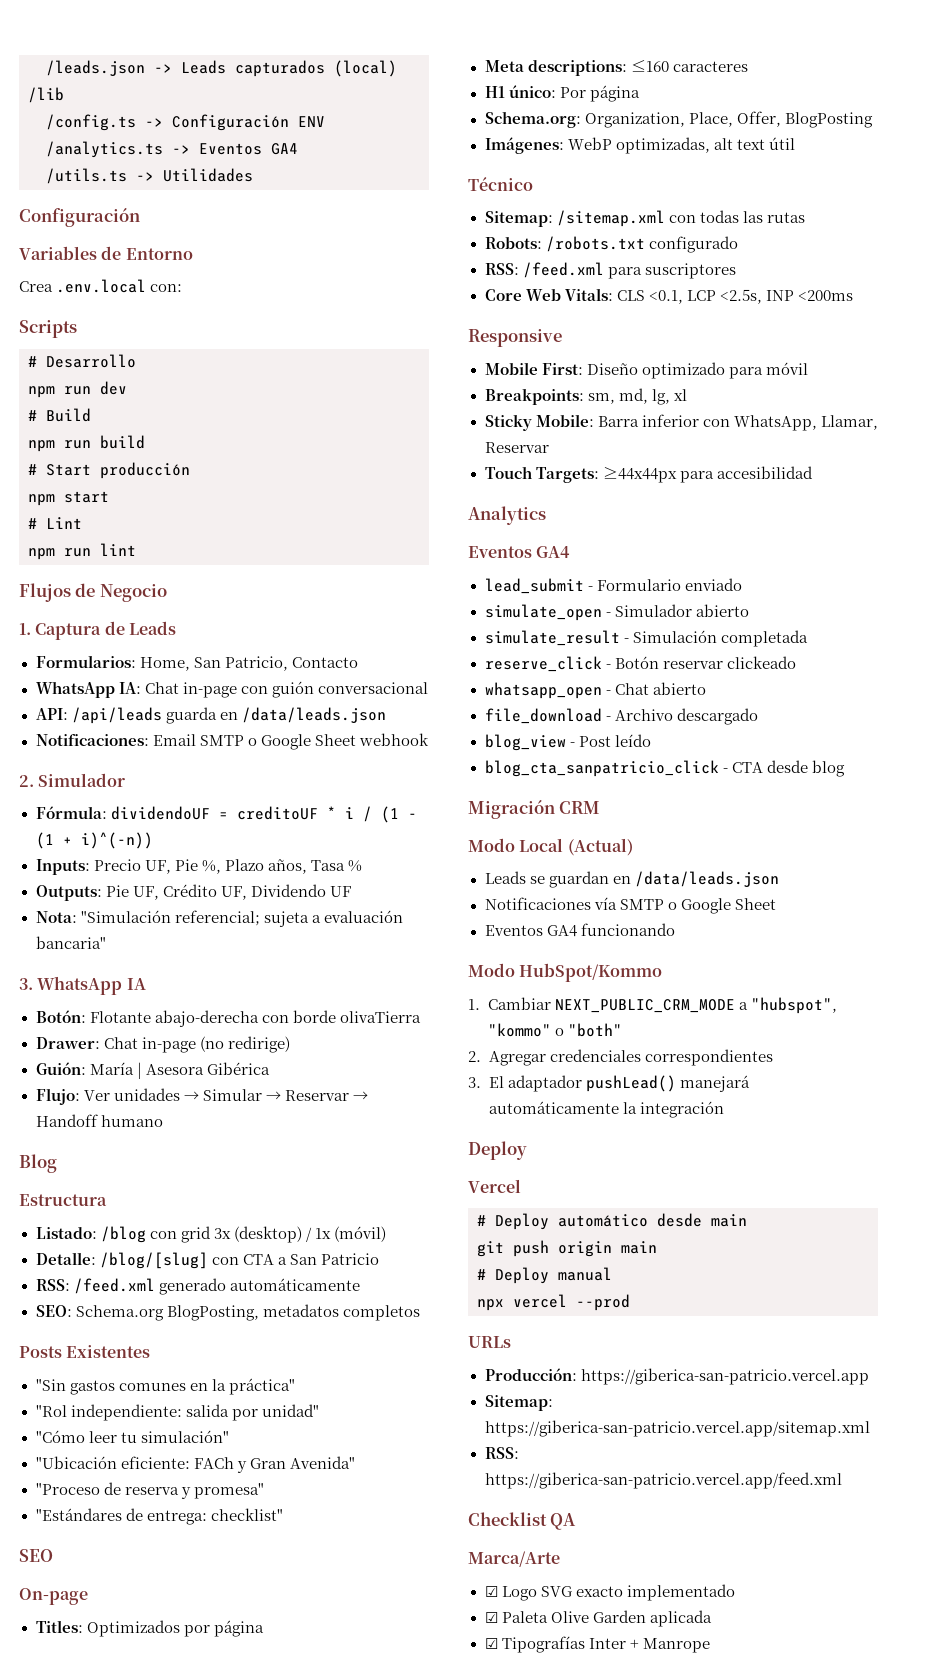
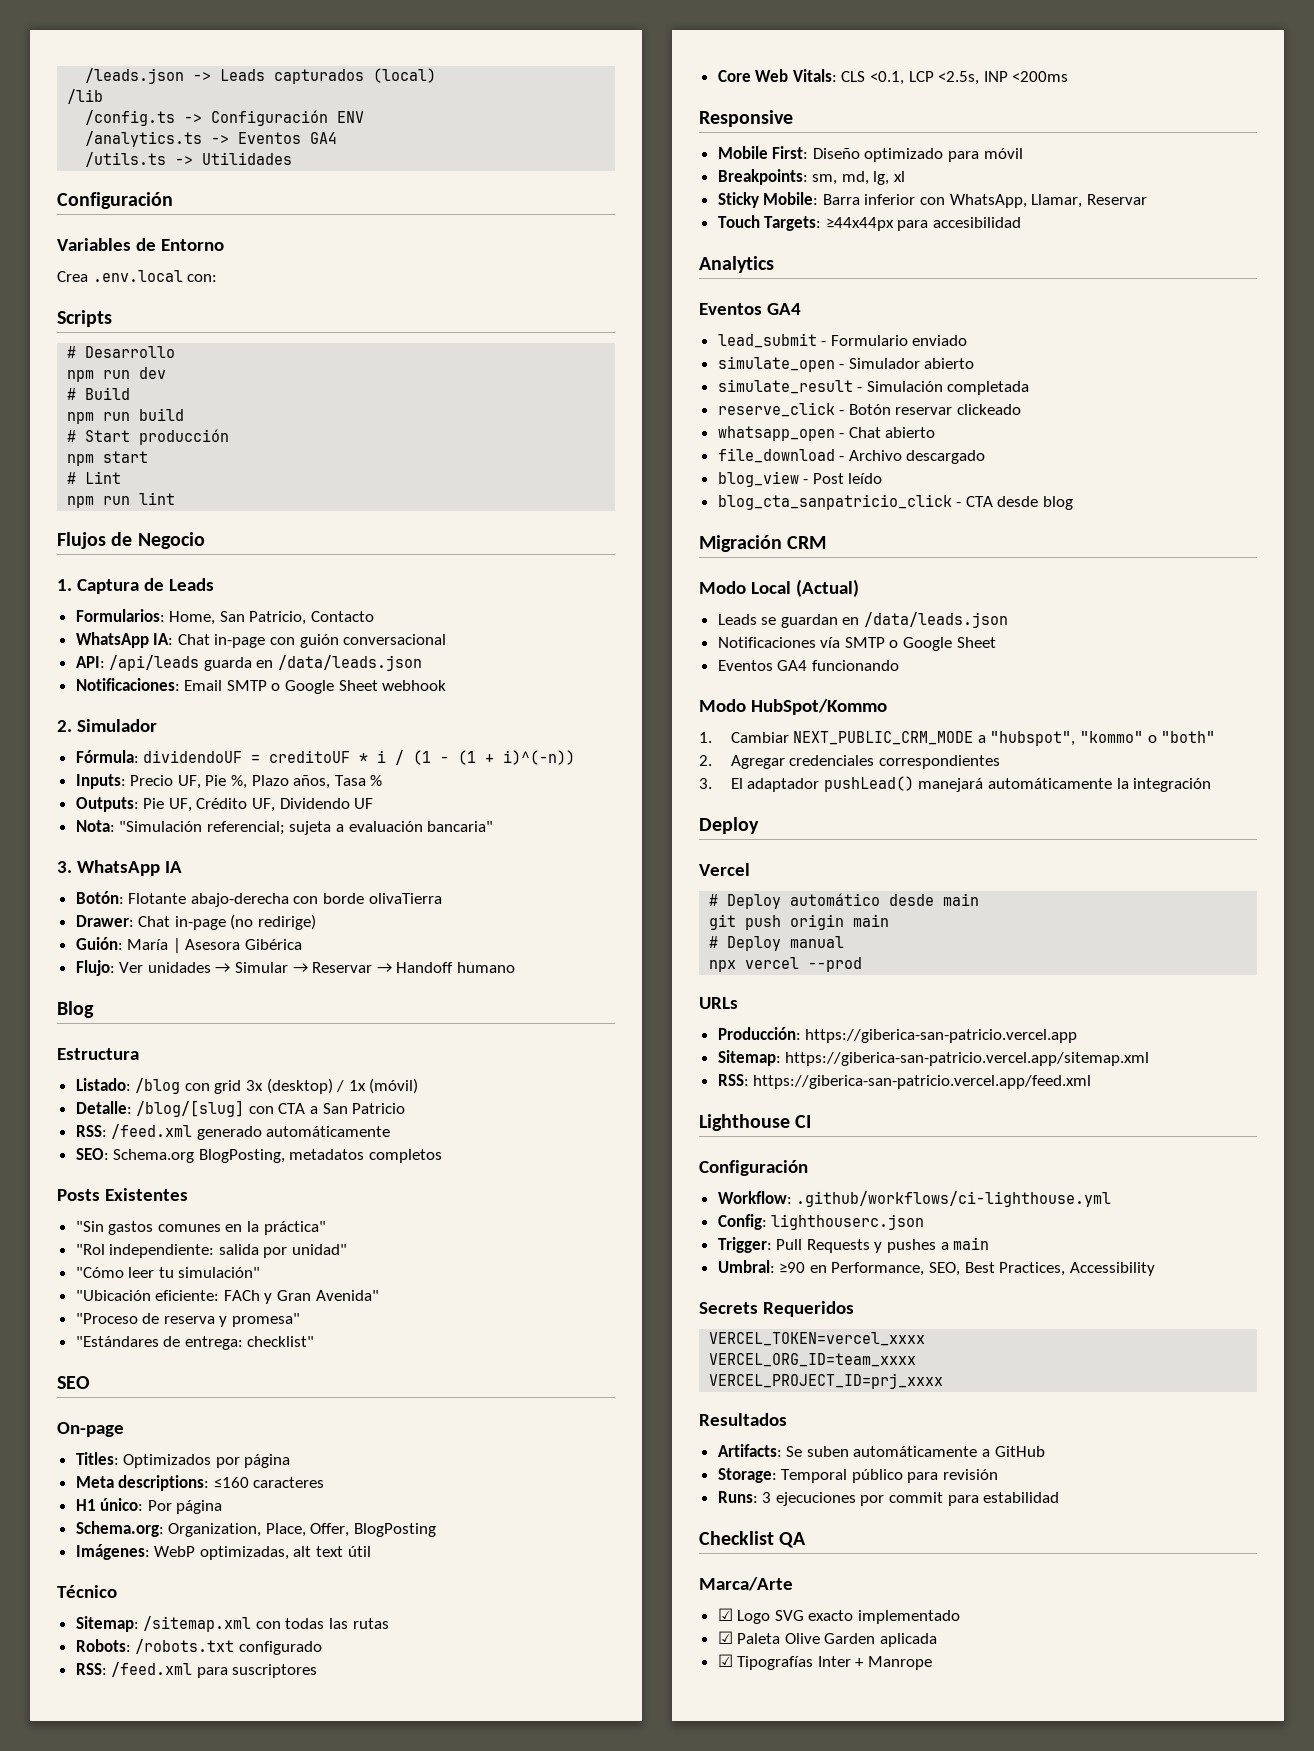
(842, 1480) none -> [699,1114,812,1131] [699,1160,808,1176] [717,1191,1112,1207] [717,1214,925,1230] [717,1237,990,1253] [717,1260,1155,1276] [699,1301,854,1317] [709,1332,926,1346] [709,1353,917,1367] [709,1373,944,1389] [699,1413,787,1426] [717,1444,1045,1457] [717,1468,999,1483] [717,1491,1060,1506] // Lighthouse CI // Configuración // Workflow: .github/workflows/ci-lighthouse.yml // Config: lighthouserc.json // Trigger: Pull Requests y pushes a main // Umbral: ≥90 en Performance, SEO, Best Practices, Accessibility // Secrets Requeridos // VERCEL_TOKEN=vercel_xxxx // VERCEL_ORG_ID=team_xxxx // VERCEL_PROJECT_ID=prj_xxxx // Resultados // Artifacts: Se suben automáticamente a GitHub // Storage: Temporal público para revisión // Runs: 3 ejecuciones por commit para estabilidad

